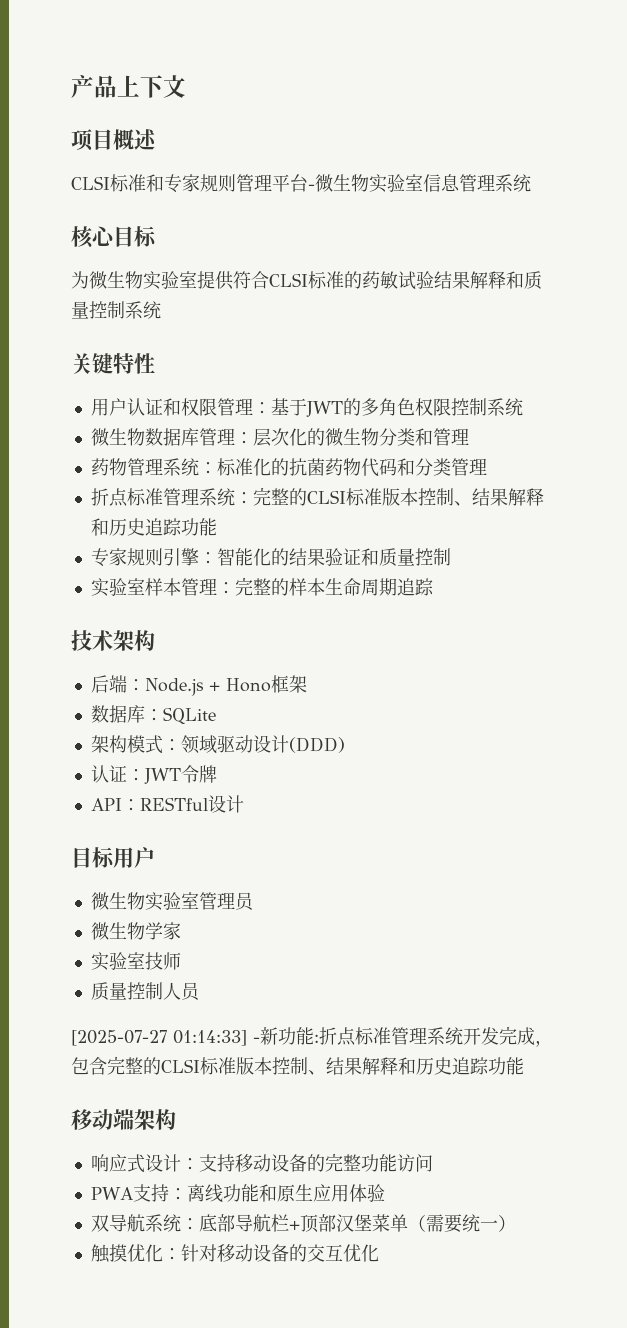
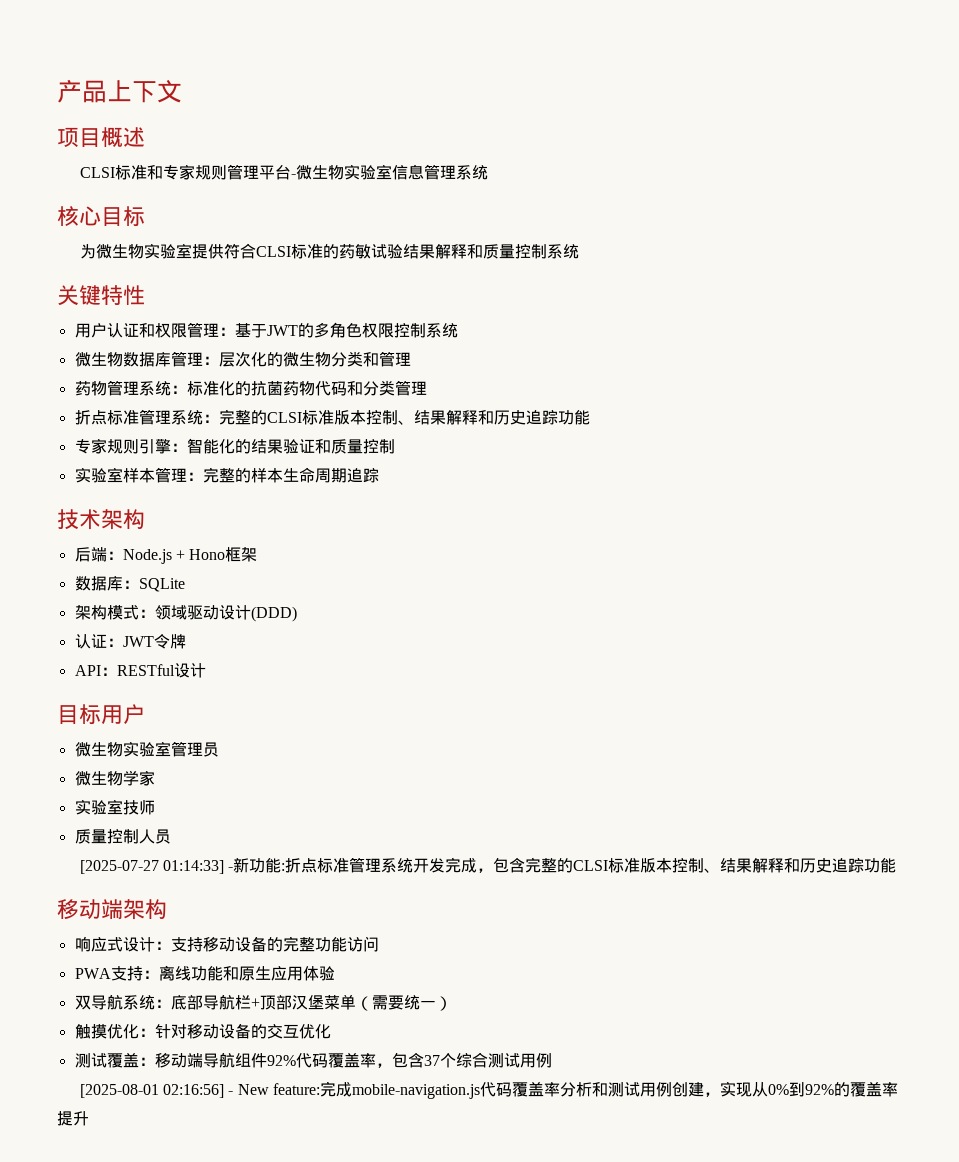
(379, 1253) none -> [74,1052,552,1068] [79,1081,898,1099] [57,1111,89,1126] // 测试覆盖：移动端导航组件92%代码覆盖率，包含37个综合测试用例 // [2025-08-01 02:16:56] - New feature:完成mobile-navigation.js代码覆盖率分析和测试用例创建，实现从0%到92%的覆盖率提升

